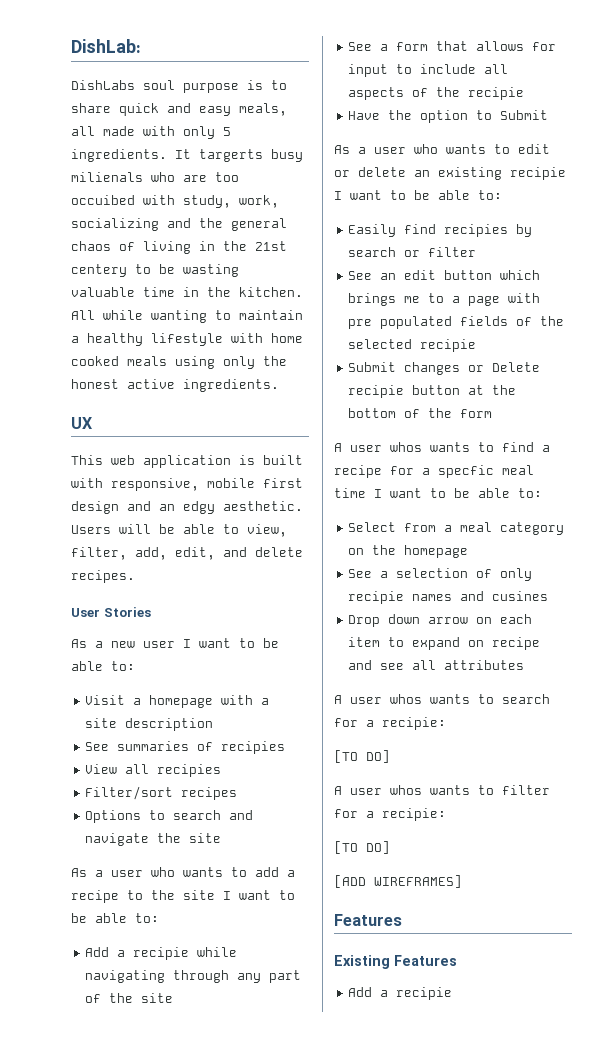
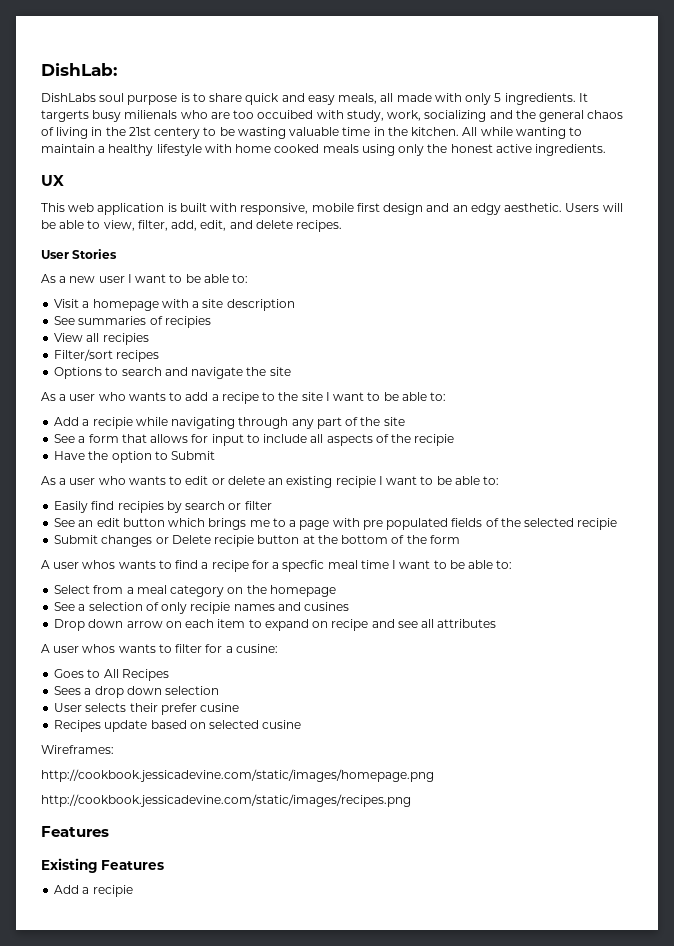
[334,694,550,704] [334,717,446,730] [334,750,390,763] // A user whos wants to search for a recipie: // [TO DO] -> (497, 623) none
[382,808,446,821] [334,841,390,854] [334,875,462,888] recipie: // [TO DO] // [ADD WIREFRAMES] -> [235,644,278,653] [54,669,169,681] [54,686,220,698] [54,703,240,715] [54,720,302,732] [41,745,114,754] [41,769,434,782] [41,794,411,807] cusine: // Goes to All Recipes // Sees a drop down selection // User selects their prefer cusine // Recipes update based on selected cusine // Wireframes: // http://cookbook.jessicadevine.com/static/images/homepage.png // http://cookbook.jessicadevine.com/static/images/recipes.png

